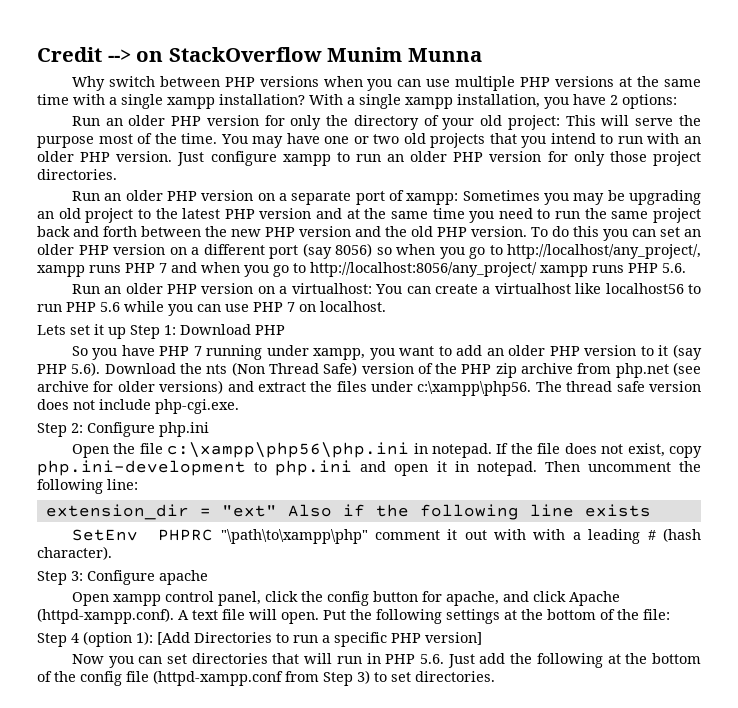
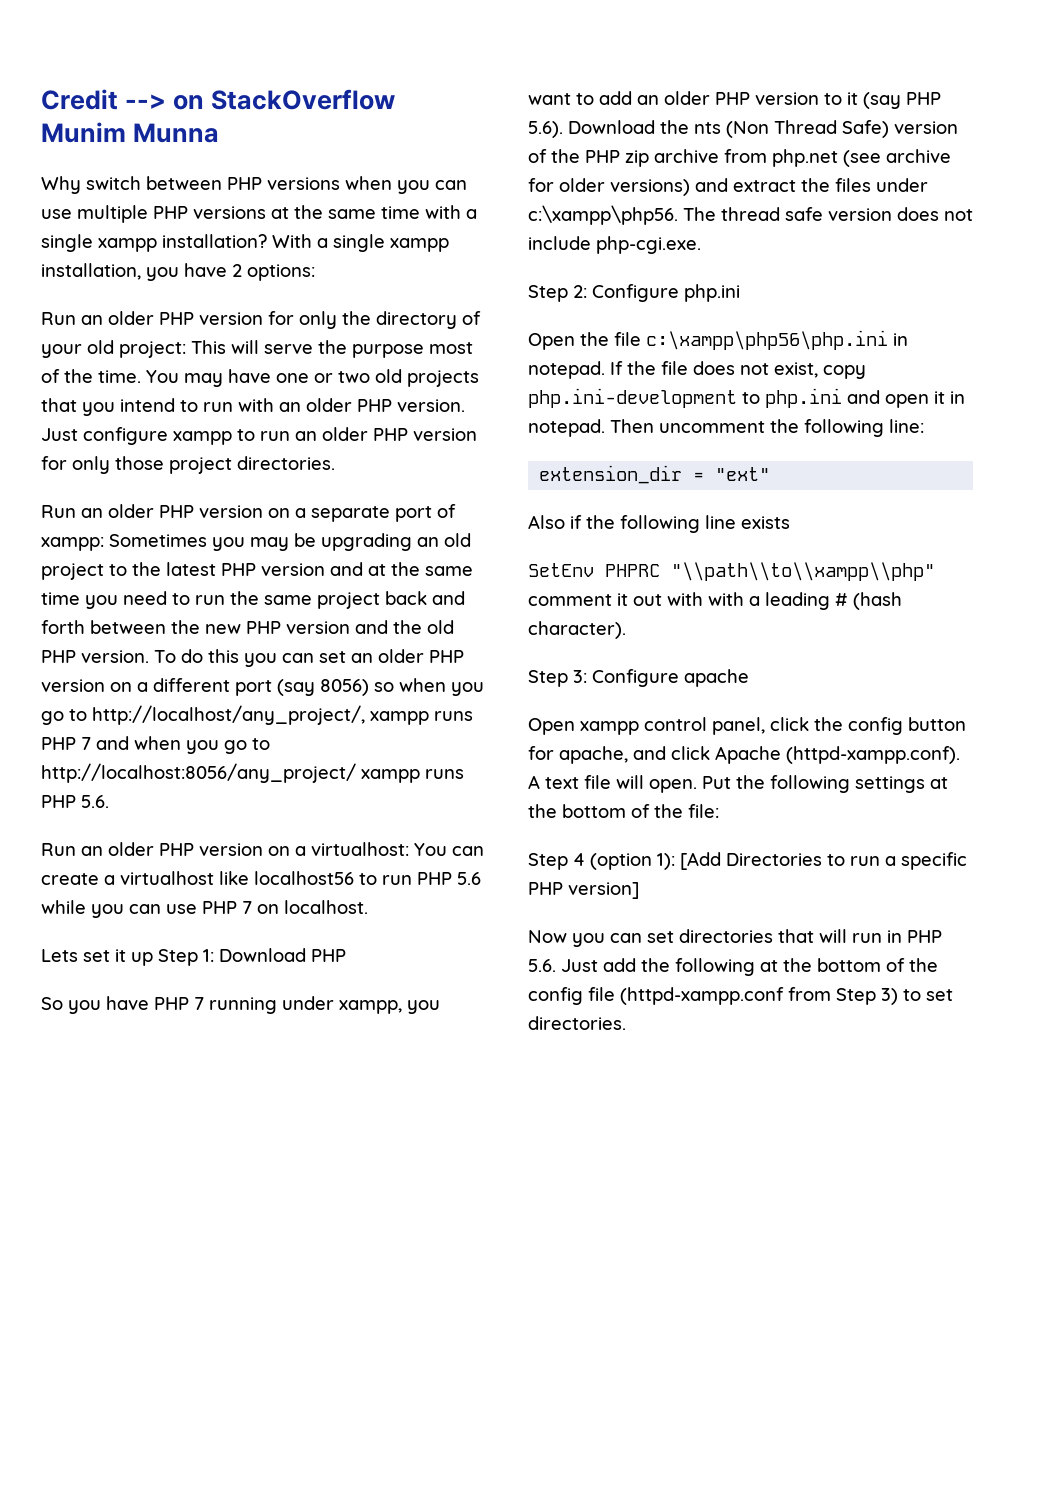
(277, 511) none -> (771, 474) //
[220,529,368,544] "\path\to\xampp\php" -> [671,562,935,581] "\\path\\to\\xampp\\php"

